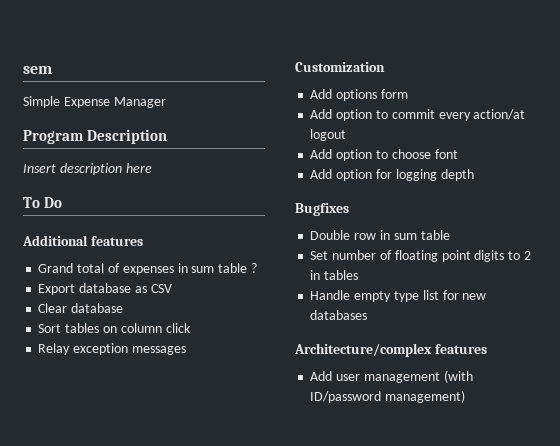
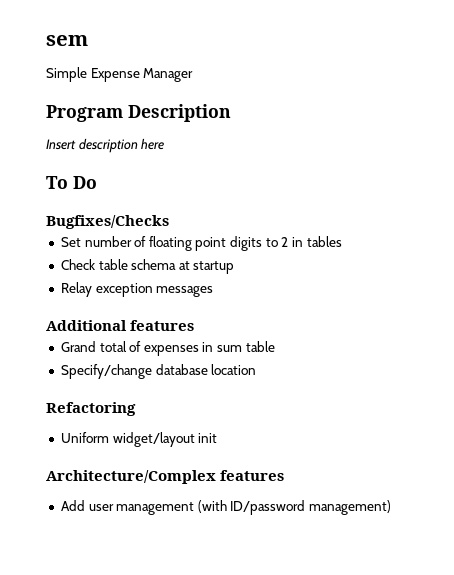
[22,235,143,246] [38,263,257,275] [38,283,172,295] [38,303,124,313] [38,323,191,333] [38,343,186,355] [295,62,385,72] [310,89,408,101] [310,109,526,121] [310,129,347,141] [310,149,458,161] [310,169,474,181] [295,203,349,216] [310,230,450,240] Additional features // Grand total of expenses in sum table ? // Export database as CSV // Clear database // Sort tables on column click // Relay exception messages // Customization // Add options form // Add option to commit every action/at logout // Add option to choose font // Add option for logging depth // Bugfixes // Double row in sum table -> [46,215,169,229] Bugfixes/Checks
[310,290,487,302] [310,310,368,320] [294,343,432,357] Handle empty type list for new databases // Architecture/complex -> [60,259,235,274] [60,282,214,297] [46,320,195,331] [60,341,275,356] [60,364,257,379] [46,402,136,416] [60,432,218,447] [46,470,216,484] Check table schema at startup // Relay exception messages // Additional features // Grand total of expenses in sum table // Specify/change database location // Refactoring // Uniform widget/layout init // Architecture/Complex

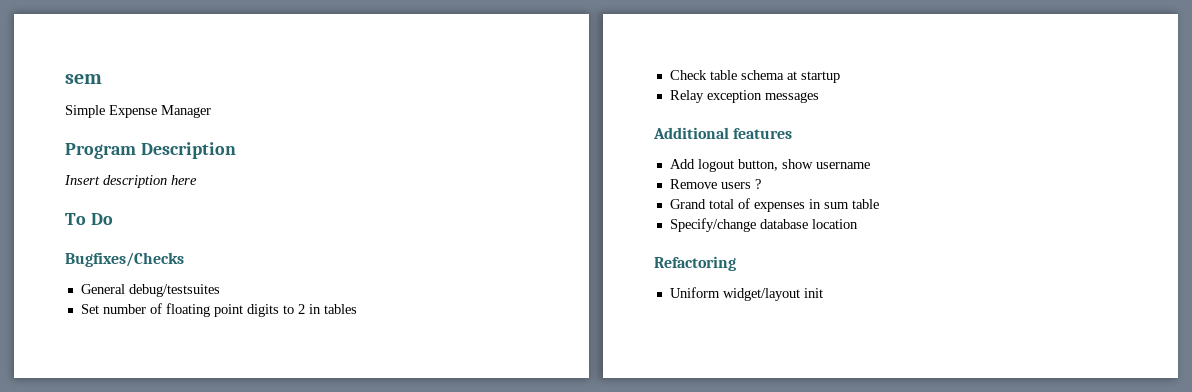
(169, 222) none -> [80,284,220,297] // General debug/testsuites
(195, 325) none -> [669,159,870,172] [669,179,761,189] // Add logout button, show username // Remove users ?
[46,470,285,484] [60,500,392,515] // Architecture/Complex features // Add user management (with ID/password management) -> (823, 293) none

